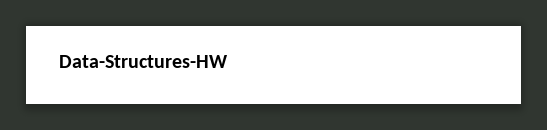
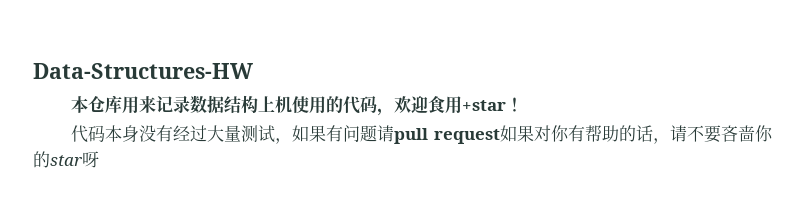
(228, 61) none -> [71,95,524,116] [71,125,773,144] [33,151,99,168] // 本仓库用来记录数据结构上机使用的代码，欢迎食用+star！ // 代码本身没有经过大量测试，如果有问题请pull request如果对你有帮助的话，请不要吝啬你的star呀

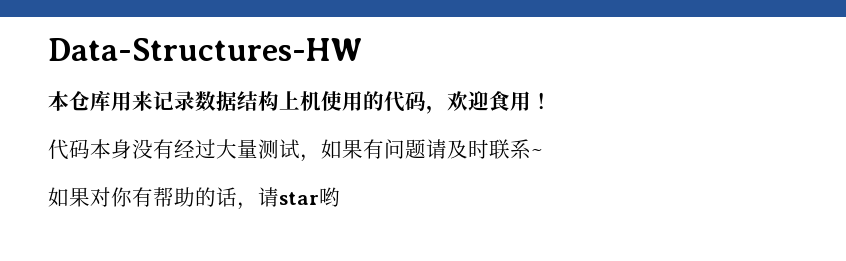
[462,100,507,111] +star -> (531, 101) none
[394,128,500,144] pull request -> [447,139,542,159] 及时联系~ //
[687,125,773,143] [33,151,99,168] 不要吝啬你的star呀 -> [279,187,340,207] star哟

